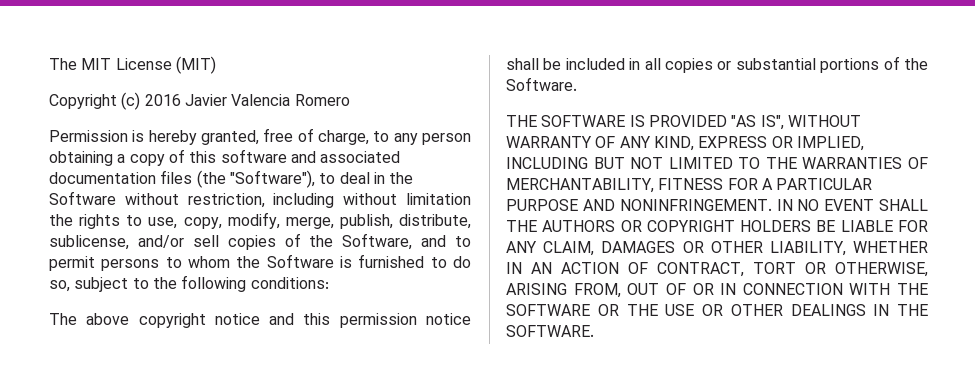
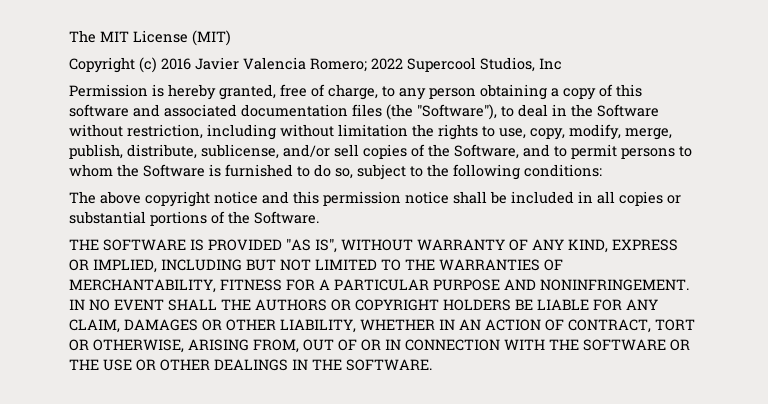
[294,94,350,106] Romero -> [310,57,562,72] Romero; 2022 Supercool Studios, Inc

